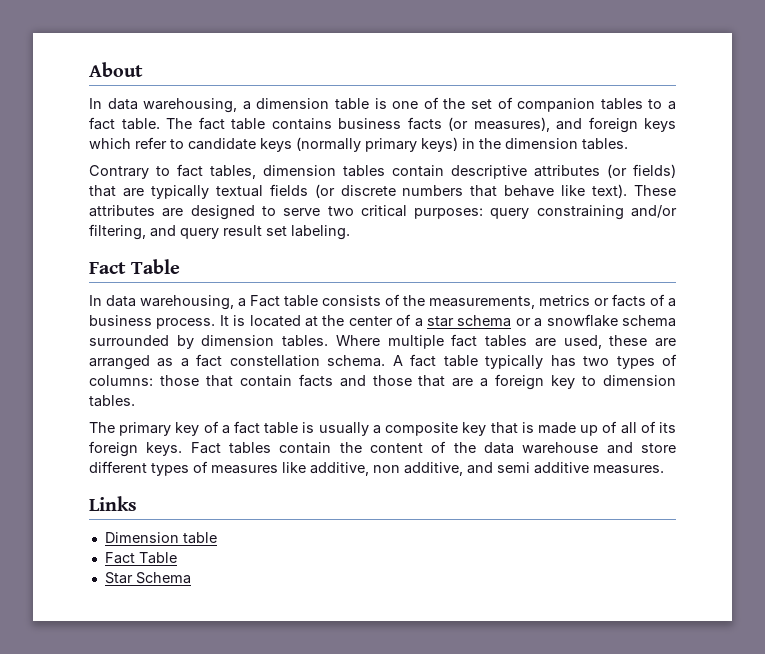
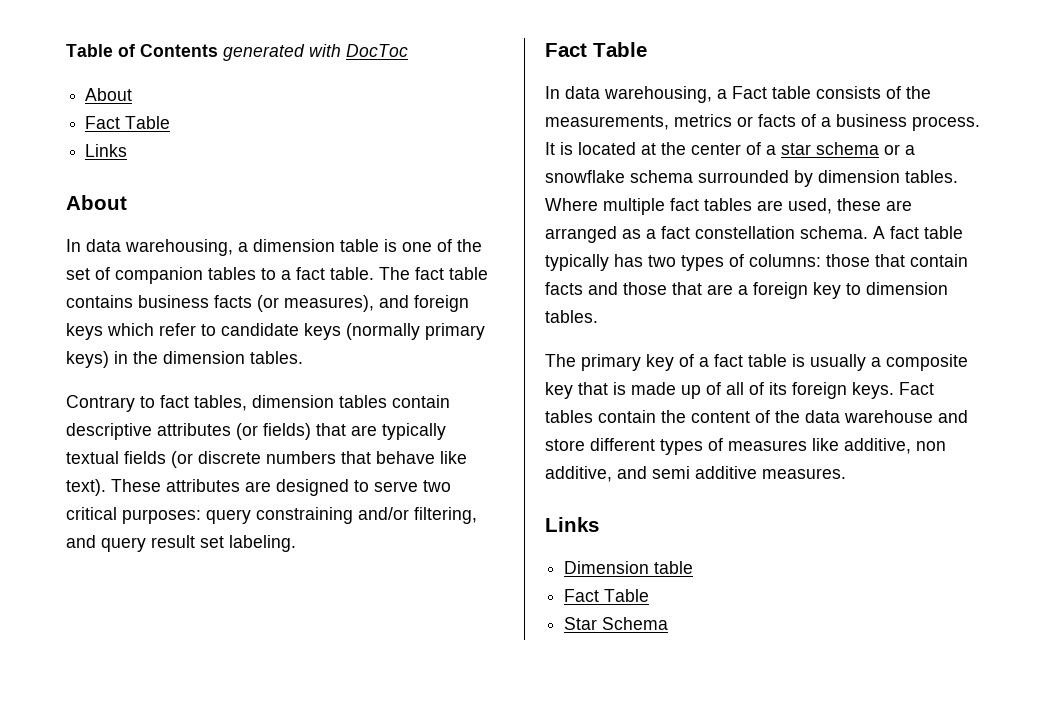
(89, 69) none -> [66,44,408,61] [85,88,133,101] [85,116,171,129] [85,144,128,157] Table of Contents generated with DocToc // About // Fact Table // Links //

